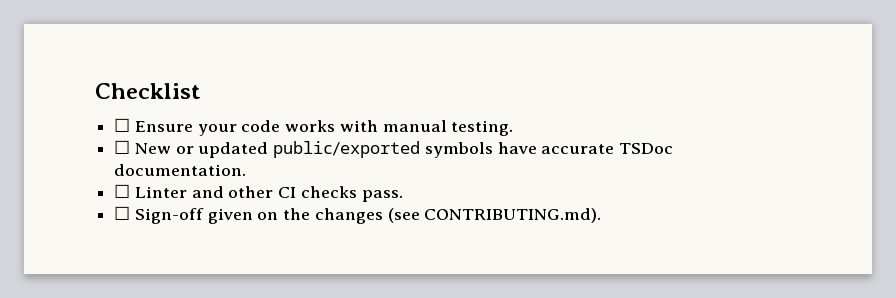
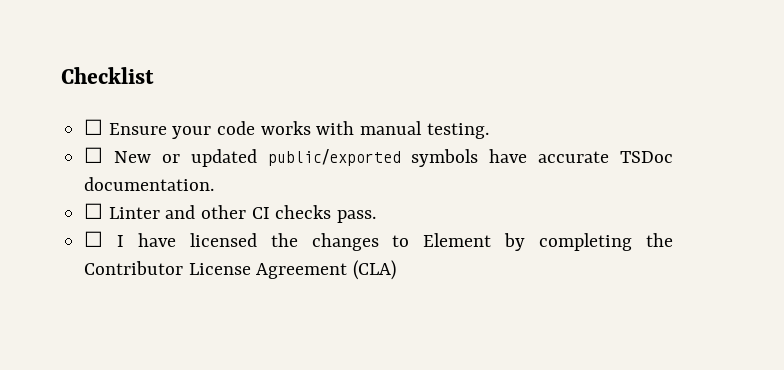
[134,208,602,224] Sign-off given on the changes (see CONTRIBUTING.md). -> [116,233,673,251] [84,260,397,280] I have licensed the changes to Element by completing the Contributor License Agreement (CLA)

